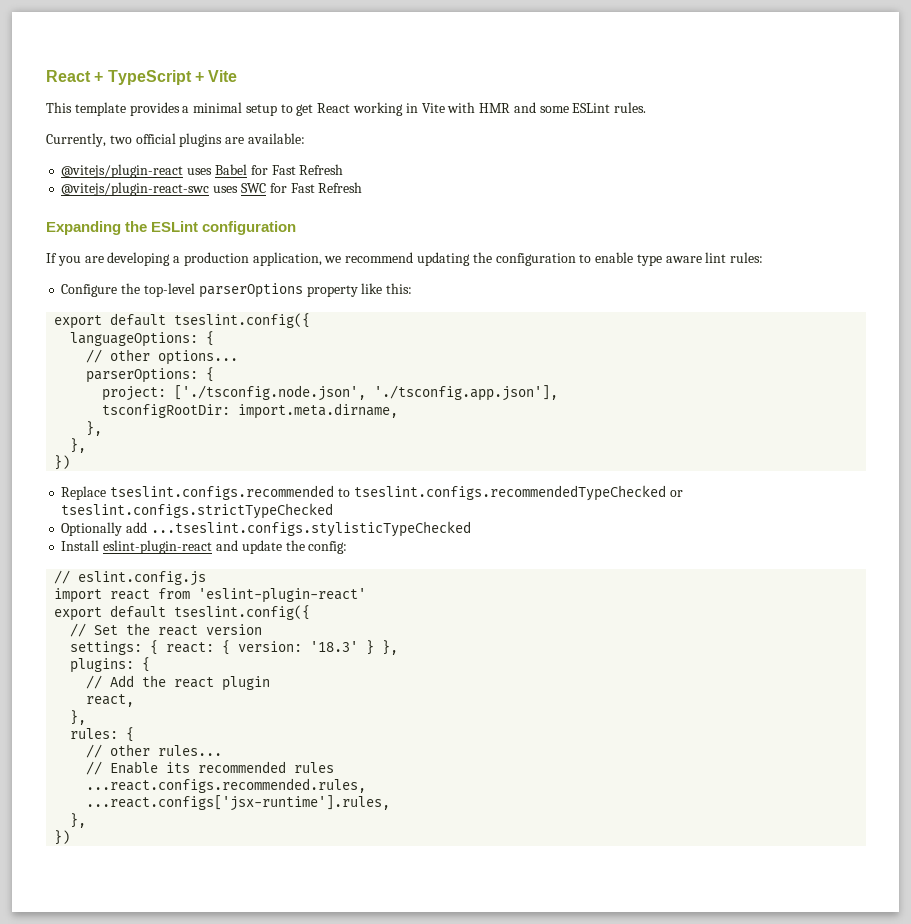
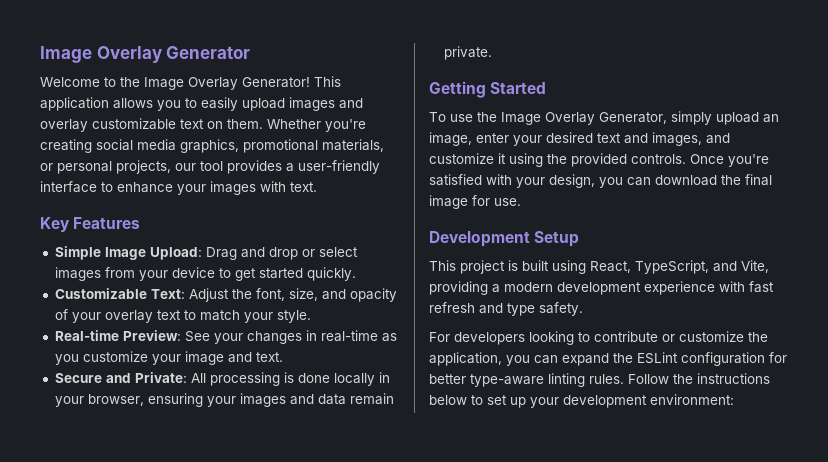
[46,70,238,85] [46,102,647,116] [46,133,305,147] [61,164,344,178] [61,182,363,196] [46,221,297,235] [46,252,764,266] [61,283,413,298] [54,313,311,329] [70,331,215,347] [86,349,239,365] [86,367,215,383] [102,385,559,401] [102,403,399,419] [86,421,103,436] [70,438,87,453] [54,455,71,470] [61,485,683,501] [61,503,334,519] [61,521,471,537] [61,540,348,554] [54,570,207,586] [54,588,367,603] [54,605,311,621] [70,623,263,637] [70,640,399,655] [70,657,151,673] [86,675,271,691] [86,694,135,707] [70,710,87,725] [70,727,135,742] [86,744,223,758] [86,761,335,775] [86,778,367,793] [86,795,391,811] [70,813,87,828] [54,830,71,845] React + TypeScript + Vite // This template provides a minimal setup to get React working in Vite with HMR and some ESLint rules. // Currently, two official plugins are available: // @vitejs/plugin-react uses Babel for Fast Refresh // @vitejs/plugin-react-swc uses SWC for Fast Refresh // Expanding the ESLint configuration // If you are developing a production application, we recommend updating the configuration to enable type aware lint rules: // Configure the top-level parserOptions property like this: // export default tseslint.config({ // languageOptions: { // // other options... // parserOptions: { // project: ['./tsconfig.node.json', './tsconfig.app.json'], // tsconfigRootDir: import.meta.dirname, // }, // }, // }) // Replace tseslint.configs.recommended to tseslint.configs.recommendedTypeChecked or tseslint.configs.strictTypeChecked // Optionally add ...tseslint.configs.stylisticTypeChecked // Install eslint-plugin-react and update the config: // // eslint.config.js // import react from 'eslint-plugin-react' // export default tseslint.config({ // // Set the react version // settings: { react: { version: '18.3' } }, // plugins: { // // Add the react plugin // react, // }, // rules: { // // other rules... // // Enable its recommended rules // ...react.configs.recommended.rules, // ...react.configs['jsx-runtime'].rules, // }, // }) -> [40,46,251,63] [40,76,341,90] [40,97,363,111] [40,118,366,132] [40,139,384,153] [40,160,380,174] [40,181,317,195] [40,217,141,232] [54,246,358,260] [54,267,356,281] [54,288,397,302] [54,309,311,323] [54,330,397,344] [54,351,283,365] [54,372,390,386] [54,393,394,407] [443,46,492,60] [429,81,547,98] [429,111,779,125] [429,132,730,146] [429,153,769,167] [429,174,772,188] [429,195,521,209] [429,231,580,247] [429,260,769,274] [429,281,774,295] [429,302,583,316] [429,331,768,345] [429,352,787,366] [429,373,770,387] [429,394,734,408] Image Overlay Generator // Welcome to the Image Overlay Generator! This application allows you to easily upload images and overlay customizable text on them. Whether you're creating social media graphics, promotional materials, or personal projects, our tool provides a user-friendly interface to enhance your images with text. // Key Features // Simple Image Upload: Drag and drop or select images from your device to get started quickly. // Customizable Text: Adjust the font, size, and opacity of your overlay text to match your style. // Real-time Preview: See your changes in real-time as you customize your image and text. // Secure and Private: All processing is done locally in your browser, ensuring your images and data remain private. // Getting Started // To use the Image Overlay Generator, simply upload an image, enter your desired text and images, and customize it using the provided controls. Once you're satisfied with your design, you can download the final image for use. // Development Setup // This project is built using React, TypeScript, and Vite, providing a modern development experience with fast refresh and type safety. // For developers looking to contribute or customize the application, you can expand the ESLint configuration for better type-aware linting rules. Follow the instructions below to set up your development environment:

